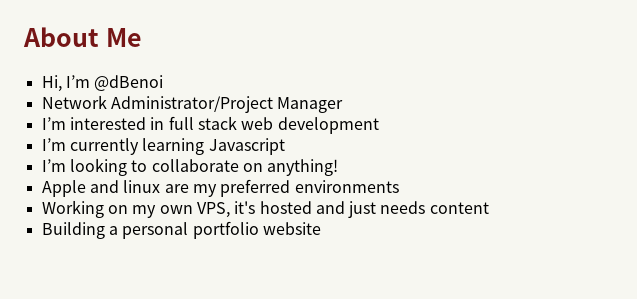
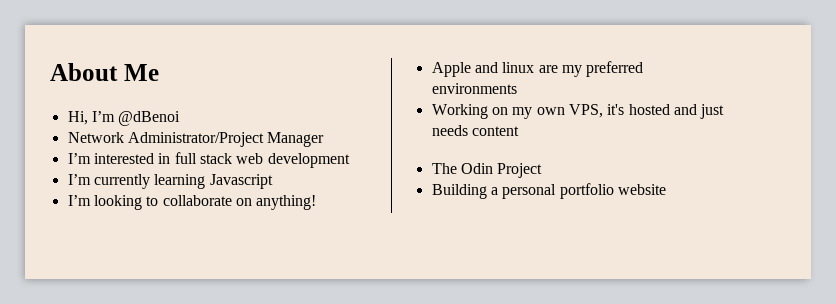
(489, 208) none -> [431,163,543,178] // The Odin Project

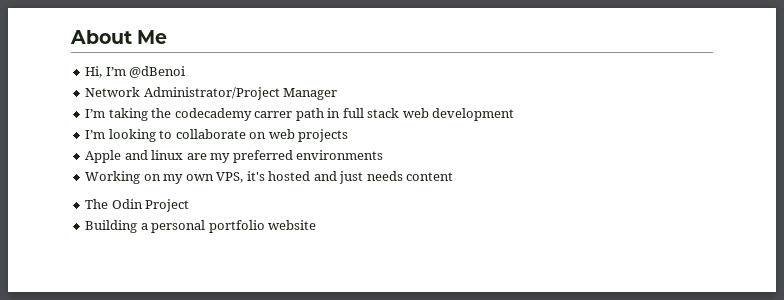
[93,153,154,164] interested -> [108,108,324,121] taking the codecademy carrer path
[67,174,273,189] // I’m currently learning Javascript -> (515, 114) none
[256,195,317,210] anything! -> [268,129,349,142] web projects

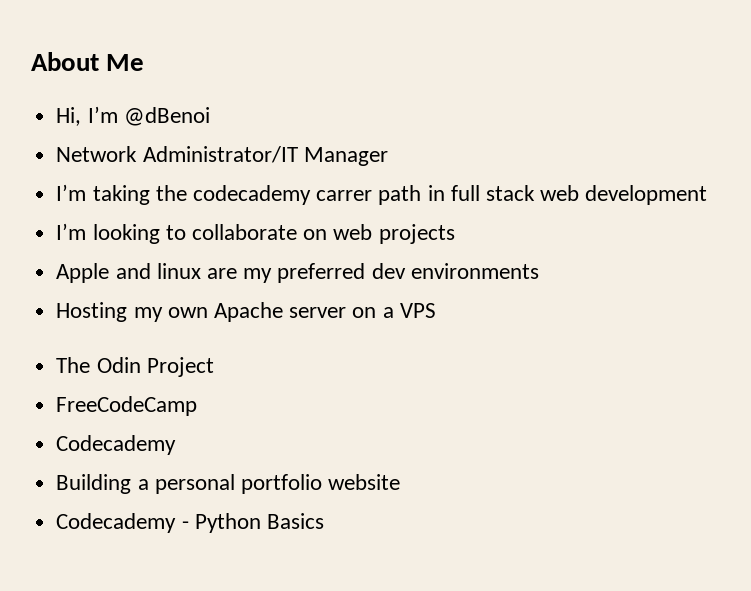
[143,87,280,100] Administrator/Project -> [142,146,298,163] Administrator/IT
(293, 156) none -> [371,263,406,279] dev
[85,171,454,184] Working on my own VPS, it's hosted and just needs content -> [56,302,436,322] Hosting my own Apache server on a VPS
(190, 205) none -> [56,396,198,416] [56,435,177,455] // FreeCodeCamp // Codecademy
(317, 225) none -> [56,513,324,533] // Codecademy - Python Basics

